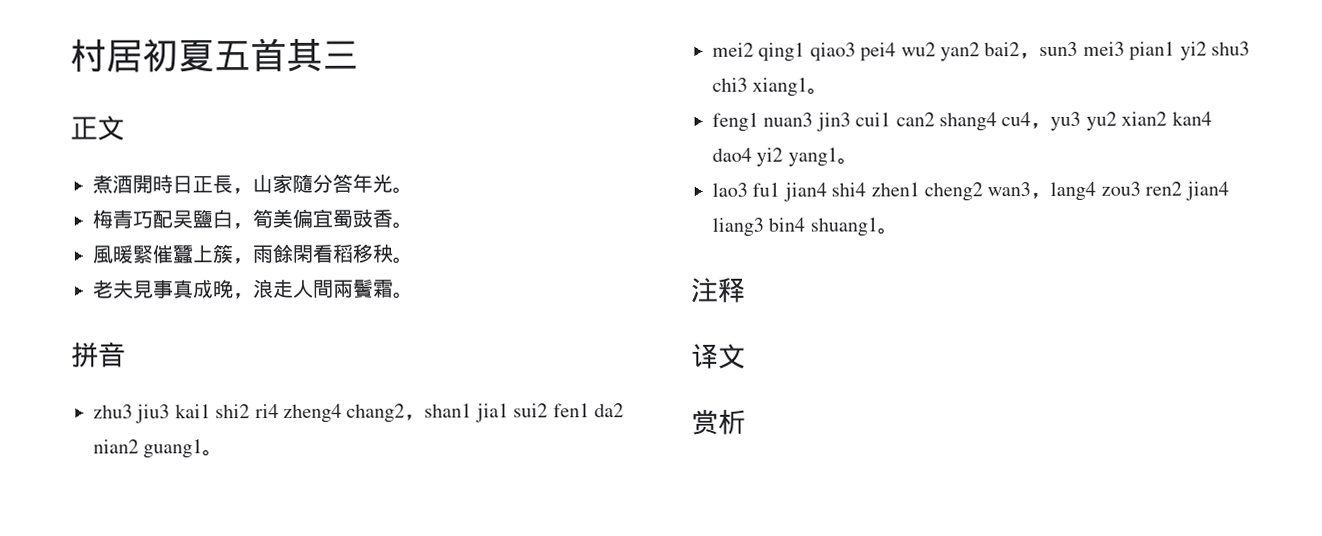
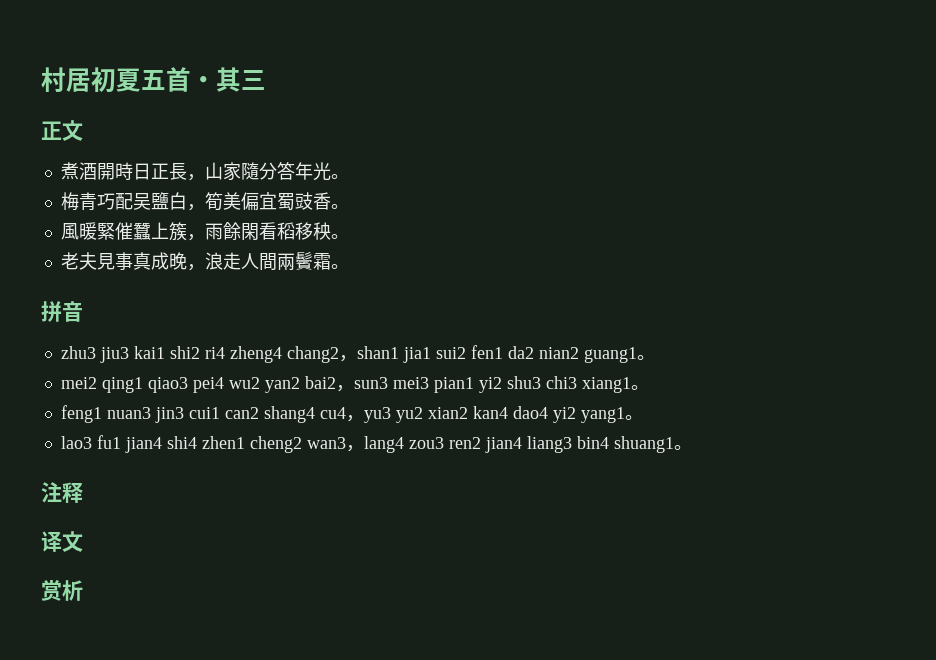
(287, 55) none -> [191,76,216,89] ・

